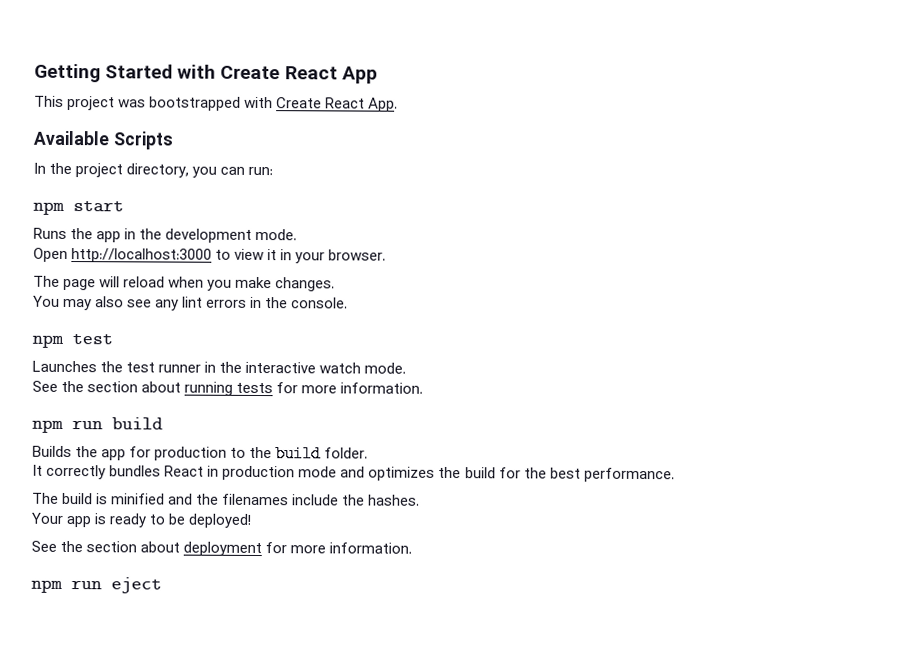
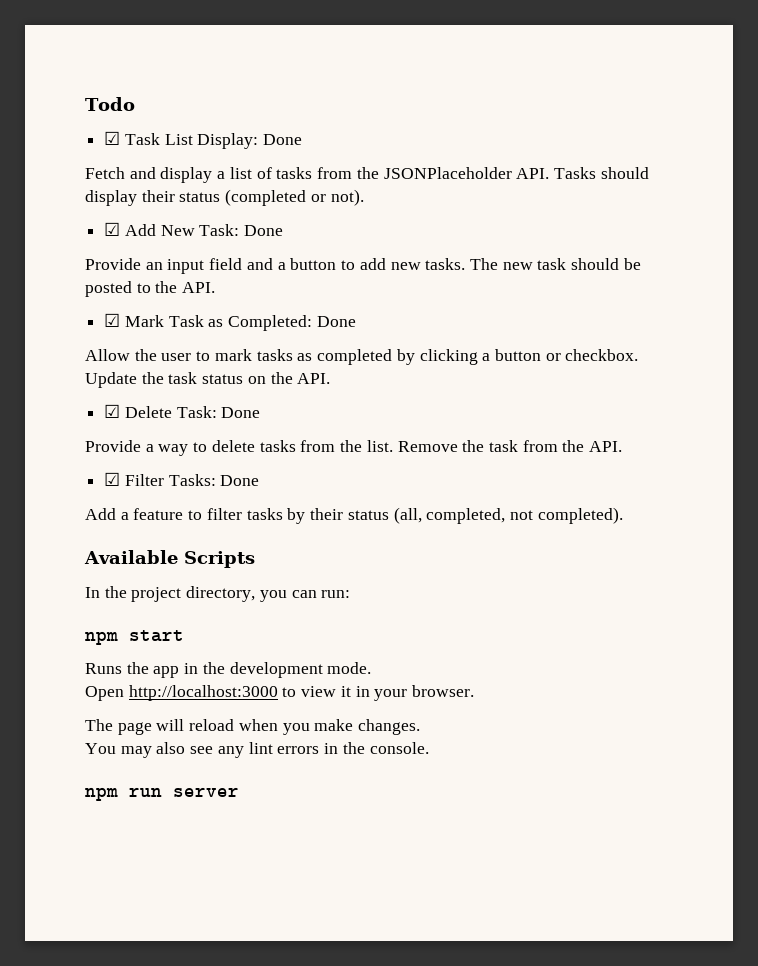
[34,63,378,84] [34,95,399,112] Getting Started with Create React App // This project was bootstrapped with Create React App. -> [85,97,135,111] [104,131,303,149] [85,167,649,183] [85,189,364,206] [104,222,284,236] [85,258,641,274] [85,281,216,297] [104,313,356,331] [85,349,639,365] [85,372,331,388] [104,404,261,418] [85,440,623,456] [104,472,260,486] [85,507,623,524] Todo // ☑ Task List Display: Done // Fetch and display a list of tasks from the JSONPlaceholder API. Tasks should display their status (completed or not). // ☑ Add New Task: Done // Provide an input field and a button to add new tasks. The new task should be posted to the API. // ☑ Mark Task as Completed: Done // Allow the user to mark tasks as completed by clicking a button or checkbox. Update the task status on the API. // ☑ Delete Task: Done // Provide a way to delete tasks from the list. Remove the task from the API. // ☑ Filter Tasks: Done // Add a feature to filter tasks by their status (all, completed, not completed).
[72,334,113,345] [32,360,407,374] [32,380,424,396] [32,417,163,433] [32,445,369,463] [32,464,675,483] [32,492,421,506] [31,512,252,528] [31,540,413,557] [31,577,162,594] test // Launches the test runner in the interactive watch mode. // See the section about running tests for more information. // npm run build // Builds the app for production to the build folder. // It correctly bundles React in production mode and optimizes the build for the best performance. // The build is minified and the filenames include the hashes. // Your app is ready to be deployed! // See the section about deployment for more information. // npm run eject -> [129,787,239,797] run server

